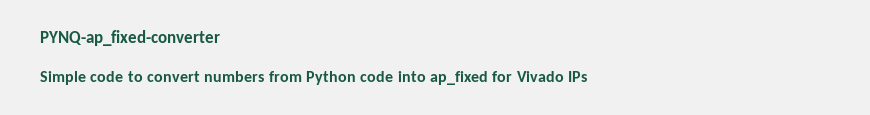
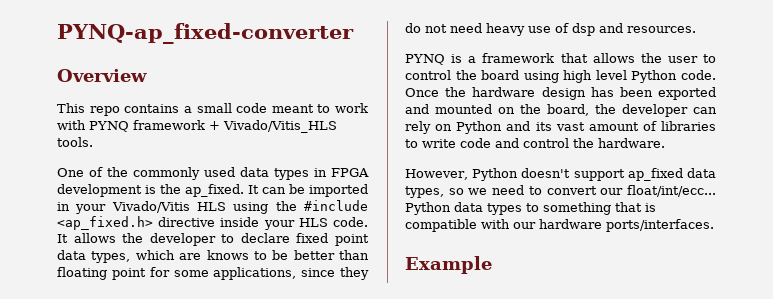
[40,71,587,85] Simple code to convert numbers from Python code into ap_fixed for Vivado IPs -> [57,69,147,82] [57,103,368,116] [57,120,337,133] [57,137,93,147] [57,167,369,180] [57,184,368,197] [57,200,369,214] [57,216,368,230] [57,233,369,246] [57,250,369,263] [57,267,369,280] [405,23,696,36] [405,53,716,65] [405,70,716,83] [405,87,716,100] [405,104,717,117] [405,121,716,134] [405,138,665,148] [405,168,716,181] [405,185,716,198] [405,202,656,215] [405,219,714,232] [405,256,492,274] Overview // This repo contains a small code meant to work with PYNQ framework + Vivado/Vitis_HLS tools. // One of the commonly used data types in FPGA development is the ap_fixed. It can be imported in your Vivado/Vitis HLS using the #include <ap_fixed.h> directive inside your HLS code. It allows the developer to declare fixed point data types, which are knows to be better than floating point for some applications, since they do not need heavy use of dsp and resources. // PYNQ is a framework that allows the user to control the board using high level Python code. Once the hardware design has been exported and mounted on the board, the developer can rely on Python and its vast amount of libraries to write code and control the hardware. // However, Python doesn't support ap_fixed data types, so we need to convert our float/int/ecc... Python data types to something that is compatible with our hardware ports/interfaces. // Example

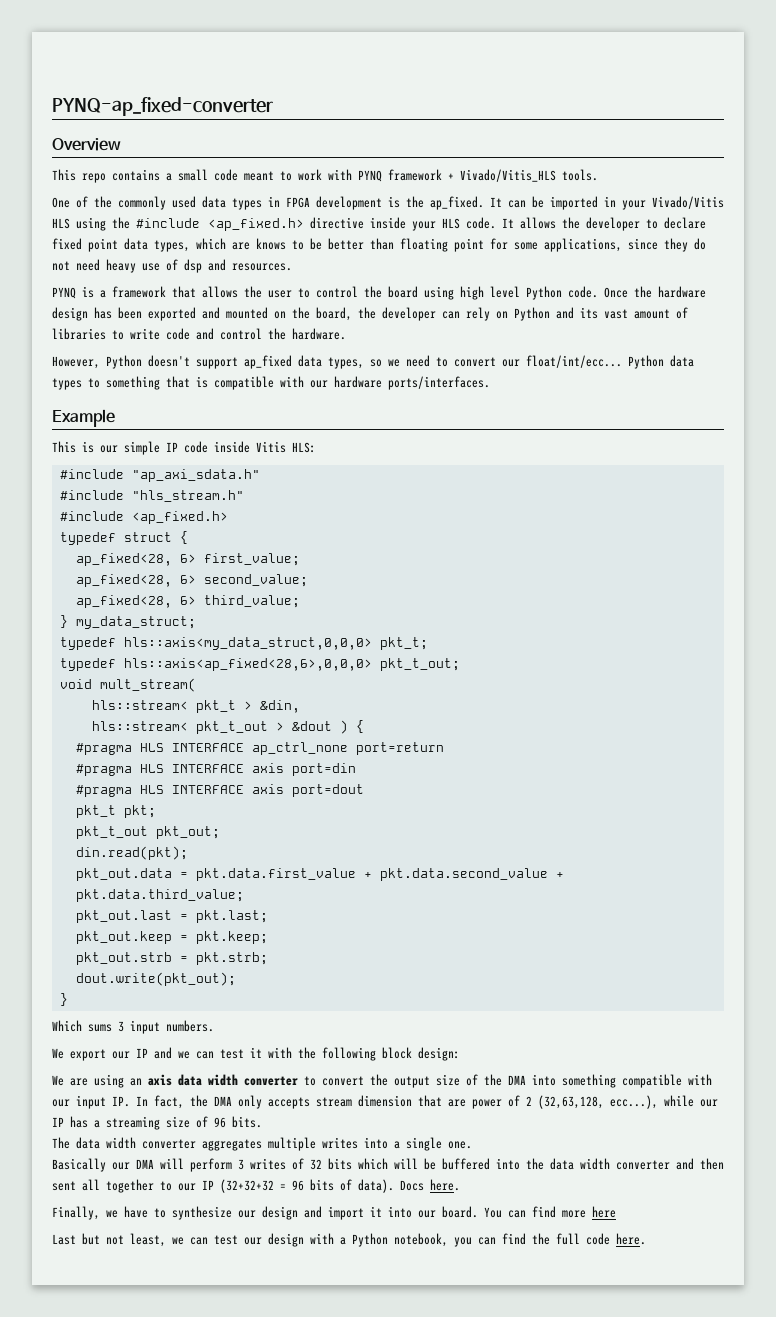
(492, 265) none -> [52,441,316,455] [59,469,260,482] [59,490,244,502] [59,511,228,524] [59,531,188,545] [75,553,300,566] [75,574,308,587] [75,595,300,608] [59,615,196,629] [59,637,428,650] [59,658,460,671] [59,678,196,692] [91,700,300,713] [91,720,364,734] [75,742,444,755] [75,763,356,776] [75,784,364,797] [75,805,156,818] [75,826,220,839] [75,846,188,860] [75,868,564,881] [75,889,244,902] [75,910,268,923] [75,931,268,944] [75,952,268,965] [75,972,236,986] [59,993,68,1006] [52,1020,214,1034] [52,1047,460,1061] [52,1074,712,1088] [52,1095,718,1109] [52,1116,262,1130] [52,1137,472,1151] [52,1158,724,1172] [52,1179,460,1193] [52,1206,616,1220] [52,1233,646,1247] // This is our simple IP code inside Vitis HLS: // #include "ap_axi_sdata.h" // #include "hls_stream.h" // #include <ap_fixed.h> // typedef struct { // ap_fixed<28, 6> first_value; // ap_fixed<28, 6> second_value; // ap_fixed<28, 6> third_value; // } my_data_struct; // typedef hls::axis<my_data_struct,0,0,0> pkt_t; // typedef hls::axis<ap_fixed<28,6>,0,0,0> pkt_t_out; // void mult_stream( // hls::stream< pkt_t > &din, // hls::stream< pkt_t_out > &dout ) { // #pragma HLS INTERFACE ap_ctrl_none port=return // #pragma HLS INTERFACE axis port=din // #pragma HLS INTERFACE axis port=dout // pkt_t pkt; // pkt_t_out pkt_out; // din.read(pkt); // pkt_out.data = pkt.data.first_value + pkt.data.second_value + pkt.data.third_value; // pkt_out.last = pkt.last; // pkt_out.keep = pkt.keep; // pkt_out.strb = pkt.strb; // dout.write(pkt_out); // } // Which sums 3 input numbers. // We export our IP and we can test it with the following block design: // We are using an axis data width converter to convert the output size of the DMA into something compatible with our input IP. In fact, the DMA only accepts stream dimension that are power of 2 (32,63,128, ecc...), while our IP has a streaming size of 96 bits. // The data width converter aggregates multiple writes into a single one. // Basically our DMA will perform 3 writes of 32 bits which will be buffered into the data width converter and then sent all together to our IP (32+32+32 = 96 bits of data). Docs here. // Finally, we have to synthesize our design and import it into our board. You can find more here // Last but not least, we can test our design with a Python notebook, you can find the full code here.

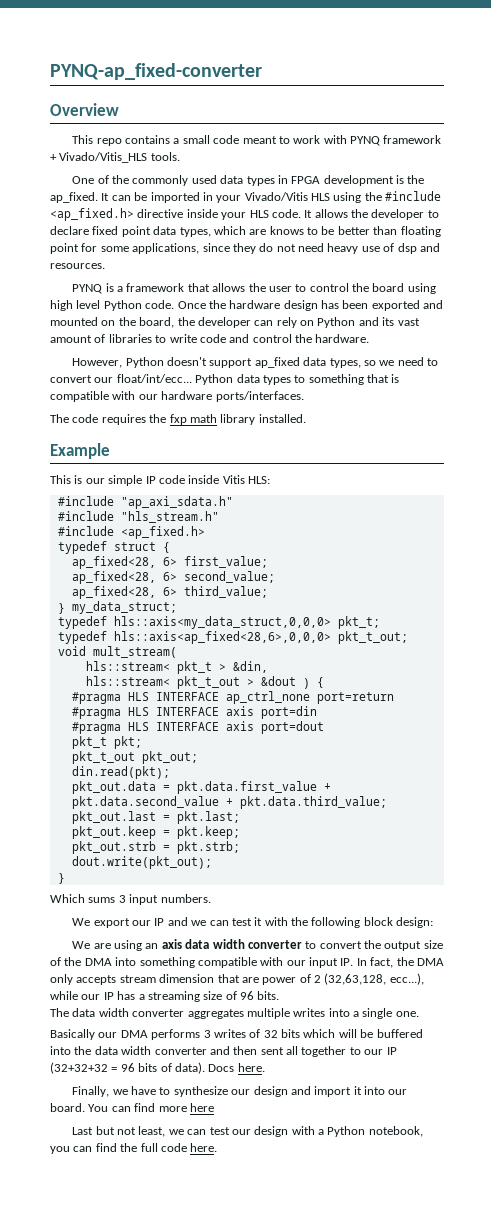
(490, 383) none -> [50,414,306,425] // The code requires the fxp math library installed.
[160,1158,232,1172] will perform -> [151,1029,201,1040] performs

